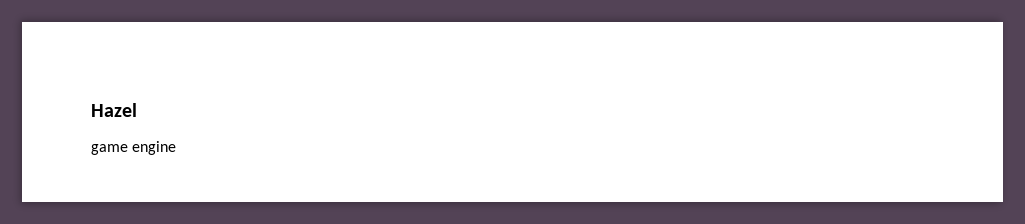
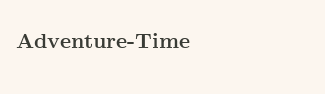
[91,103,137,117] [91,141,177,155] Hazel // game engine -> [16,33,190,48] Adventure-Time

